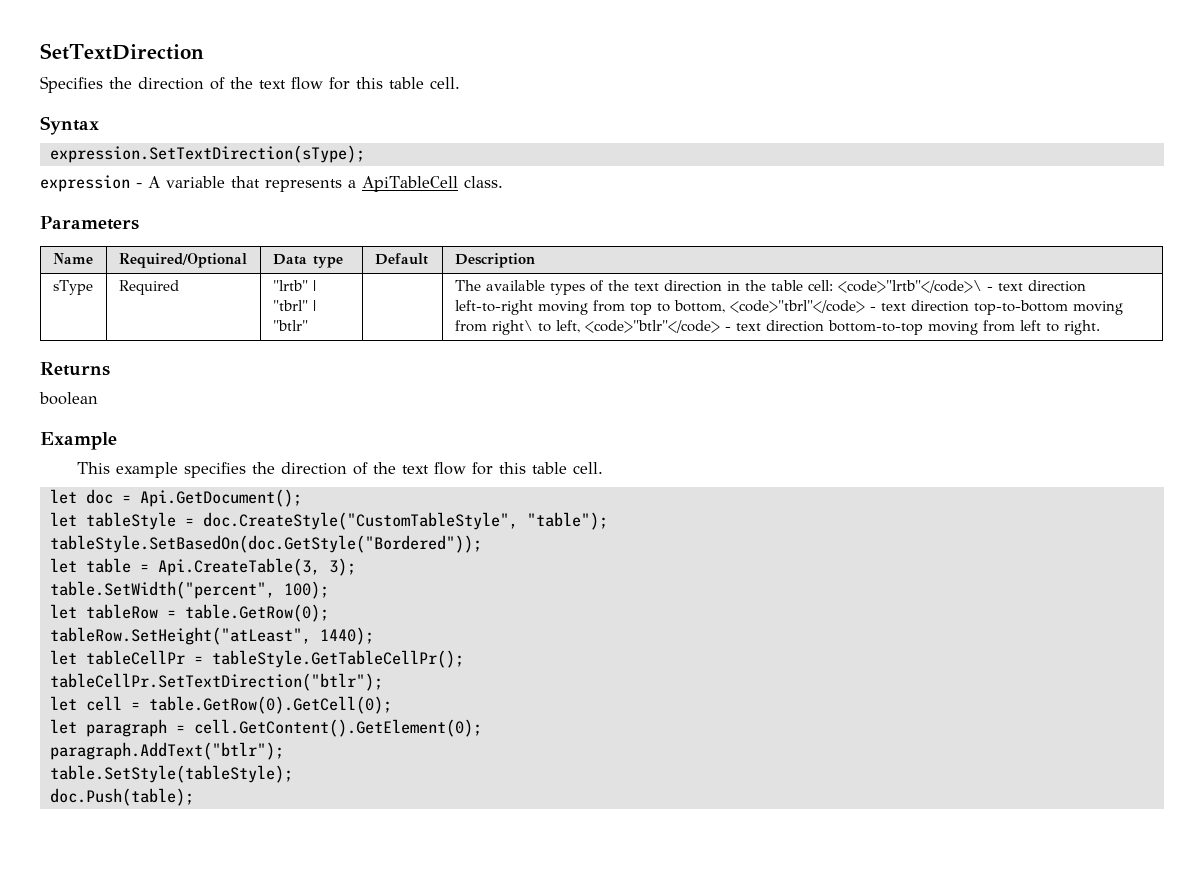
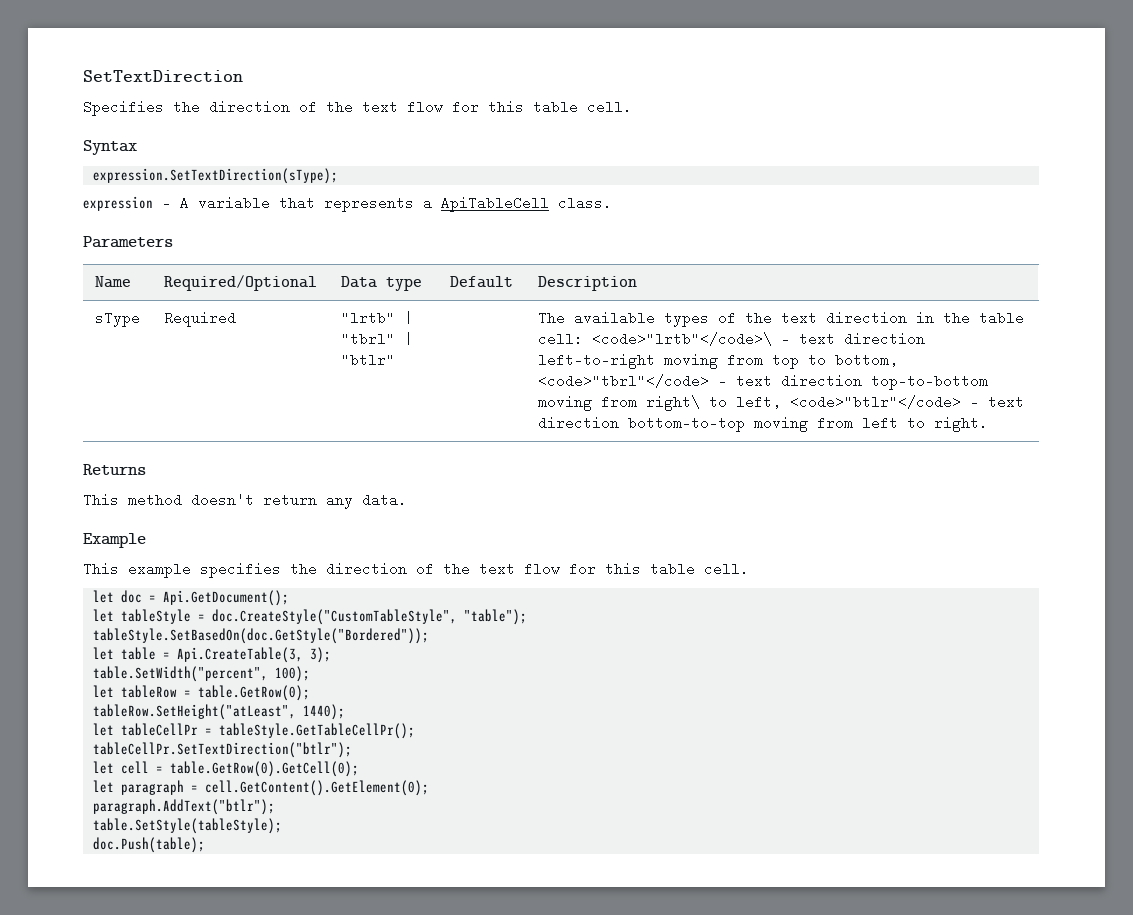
[39,392,98,405] boolean -> [83,493,407,509] This method doesn't return any data.

